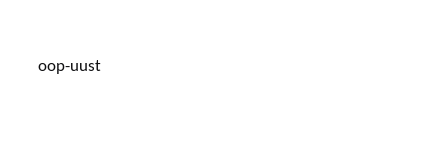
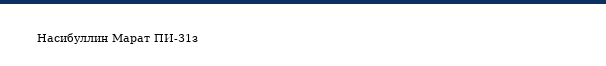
[38,60,101,74] oop-uust -> [37,33,198,44] Насибуллин Марат ПИ-31з

